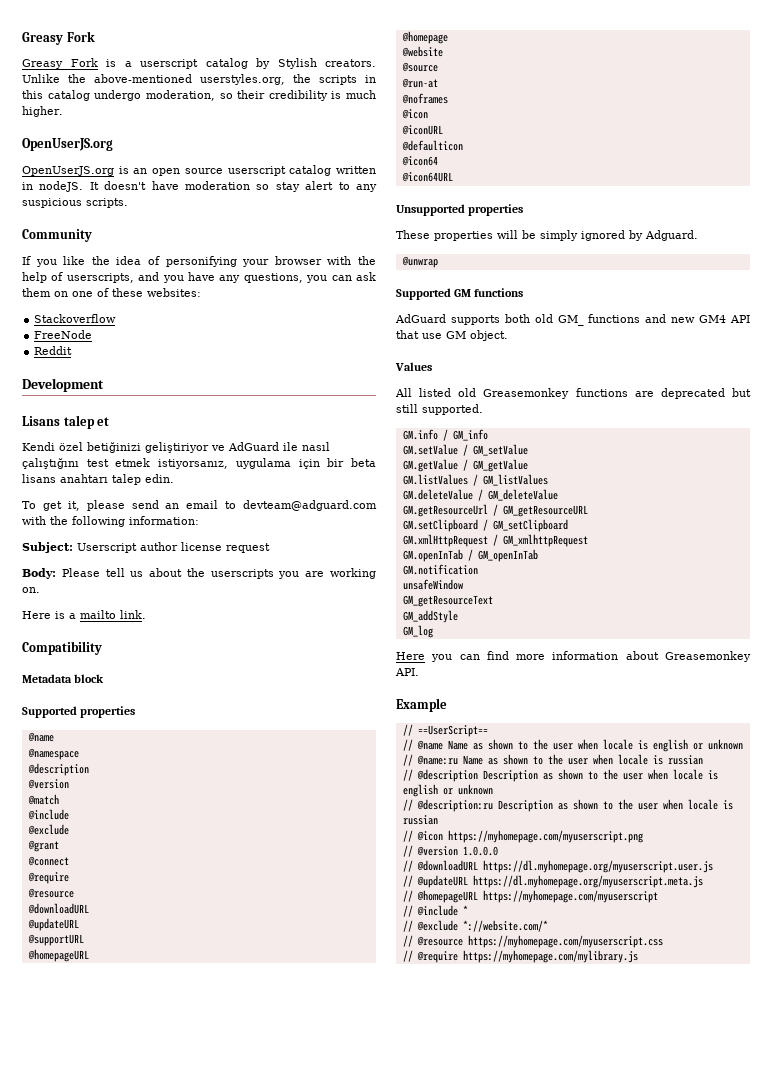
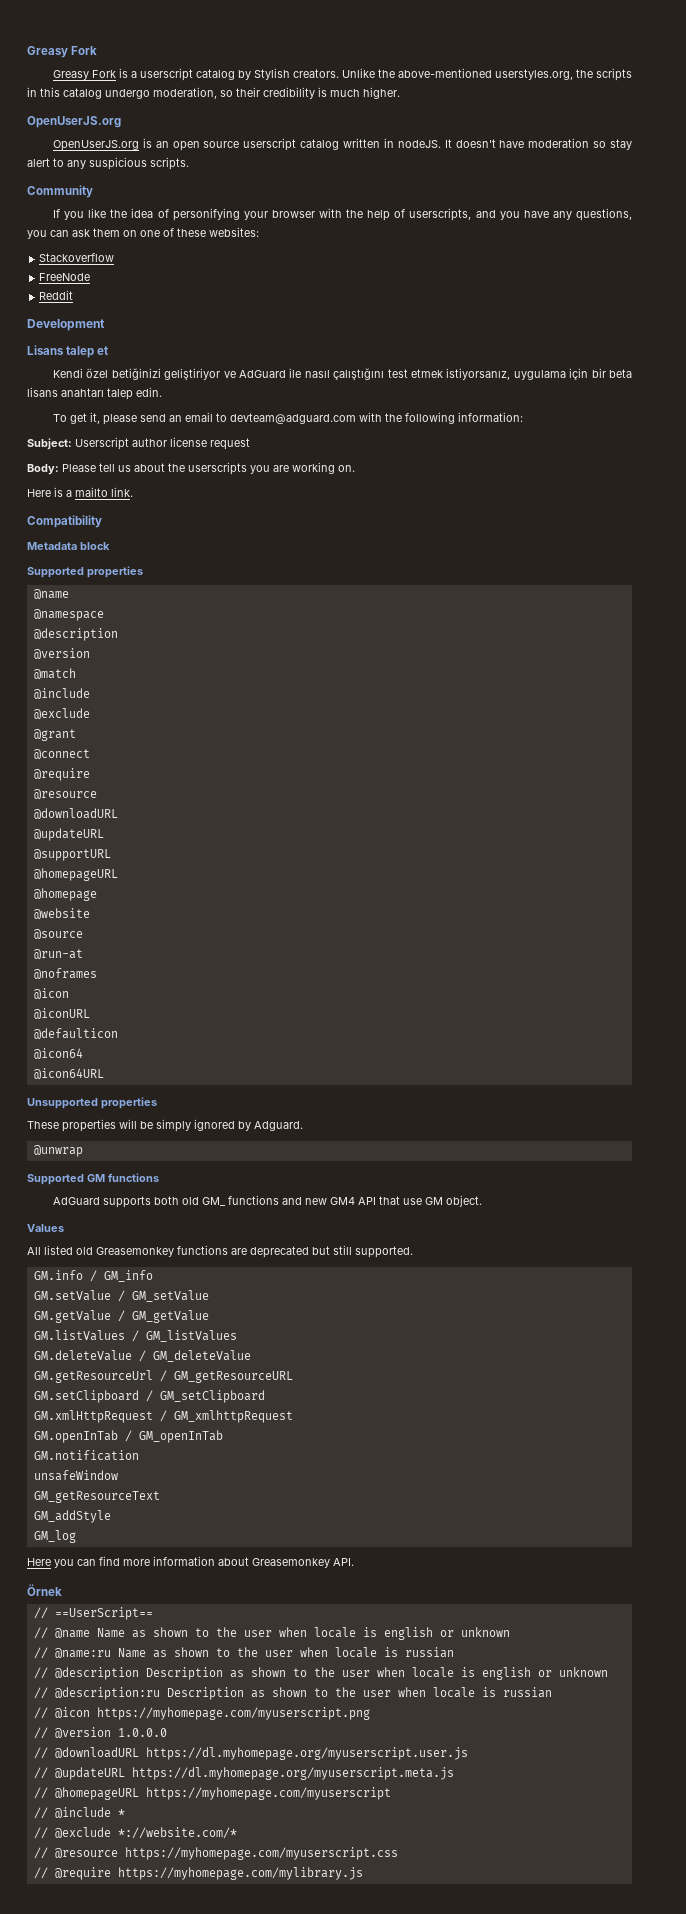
[396,698,447,712] Example -> [27,1584,62,1596] Örnek

